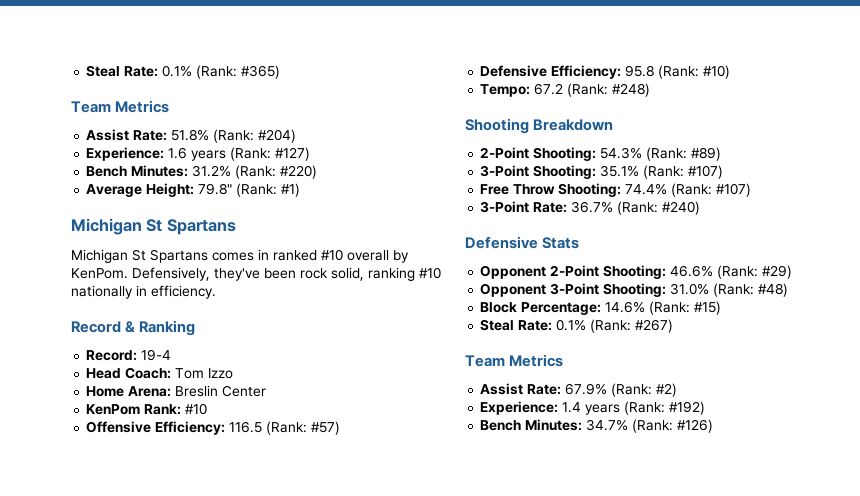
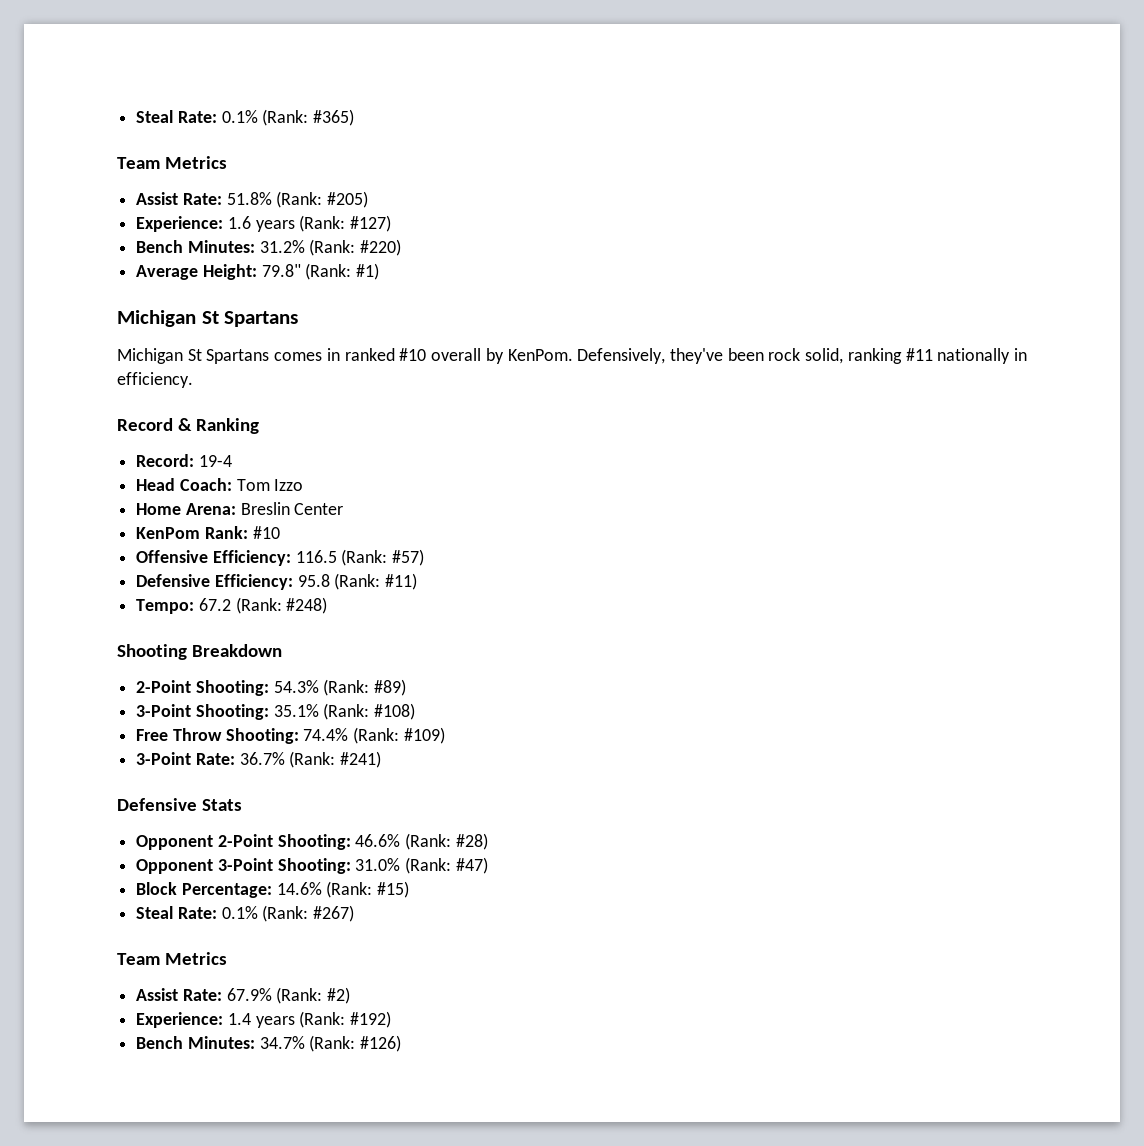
[258,129,297,143] #204) -> [327,191,369,208] #205)
[419,267,441,279] #10 -> [905,348,933,361] #11
[703,65,731,79] #10) -> [385,573,418,590] #11)
[688,165,724,179] #107) -> [374,703,416,720] #108)
[716,183,752,197] #107) -> [403,727,445,744] #109)
[662,201,701,215] #240) -> [340,751,382,768] #241)
[762,265,793,279] #29) -> [455,833,488,850] #28)
[758,283,789,297] #48) -> [455,857,488,874] #47)

